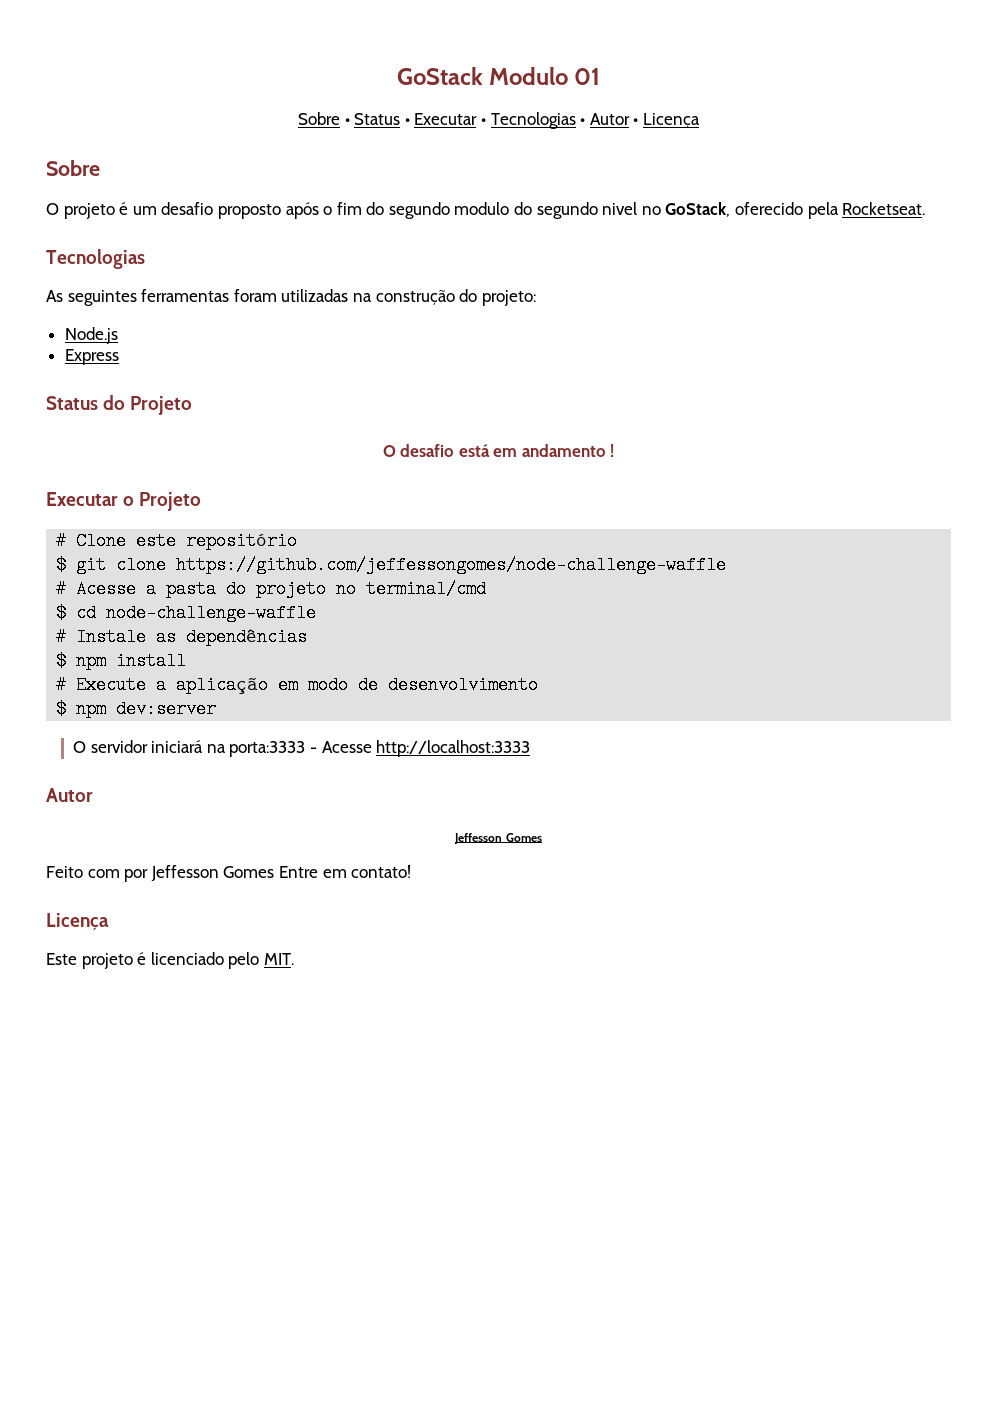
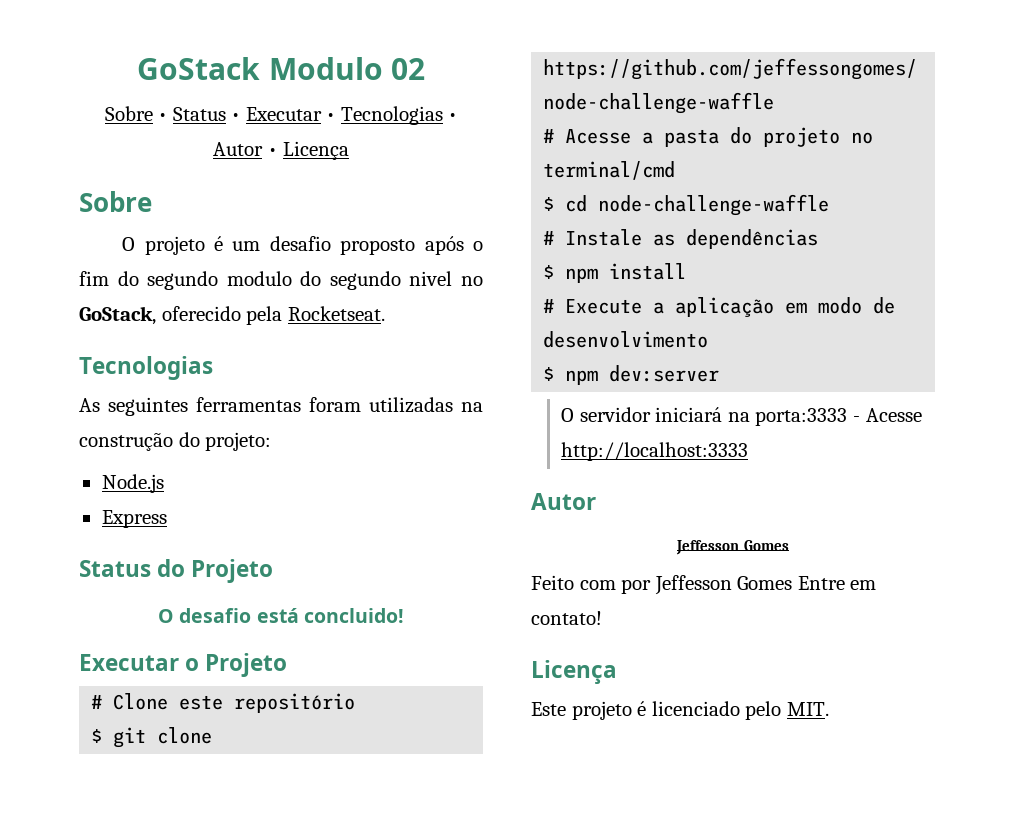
[574,68,601,85] 01 -> [390,58,425,80] 02
[493,444,615,457] em andamento ! -> [303,608,404,623] concluido!

